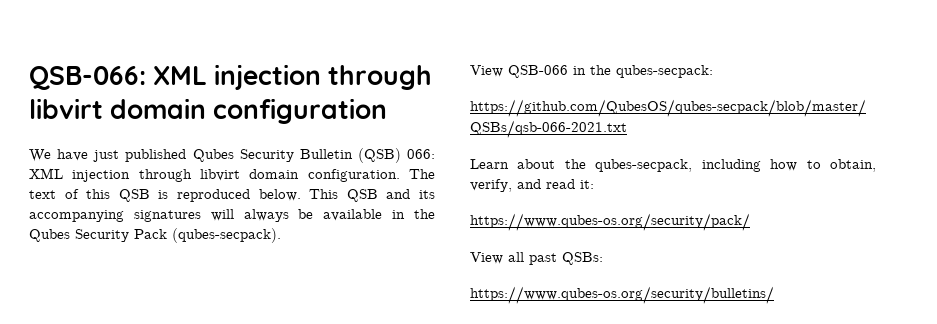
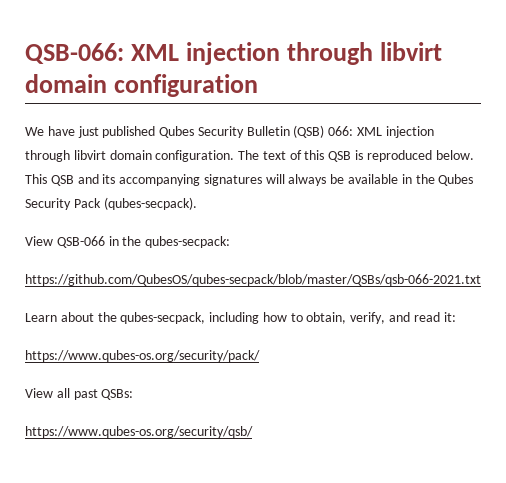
[470,286,774,304] https://www.qubes-os.org/security/bulletins/ -> [25,426,253,438] https://www.qubes-os.org/security/qsb/

